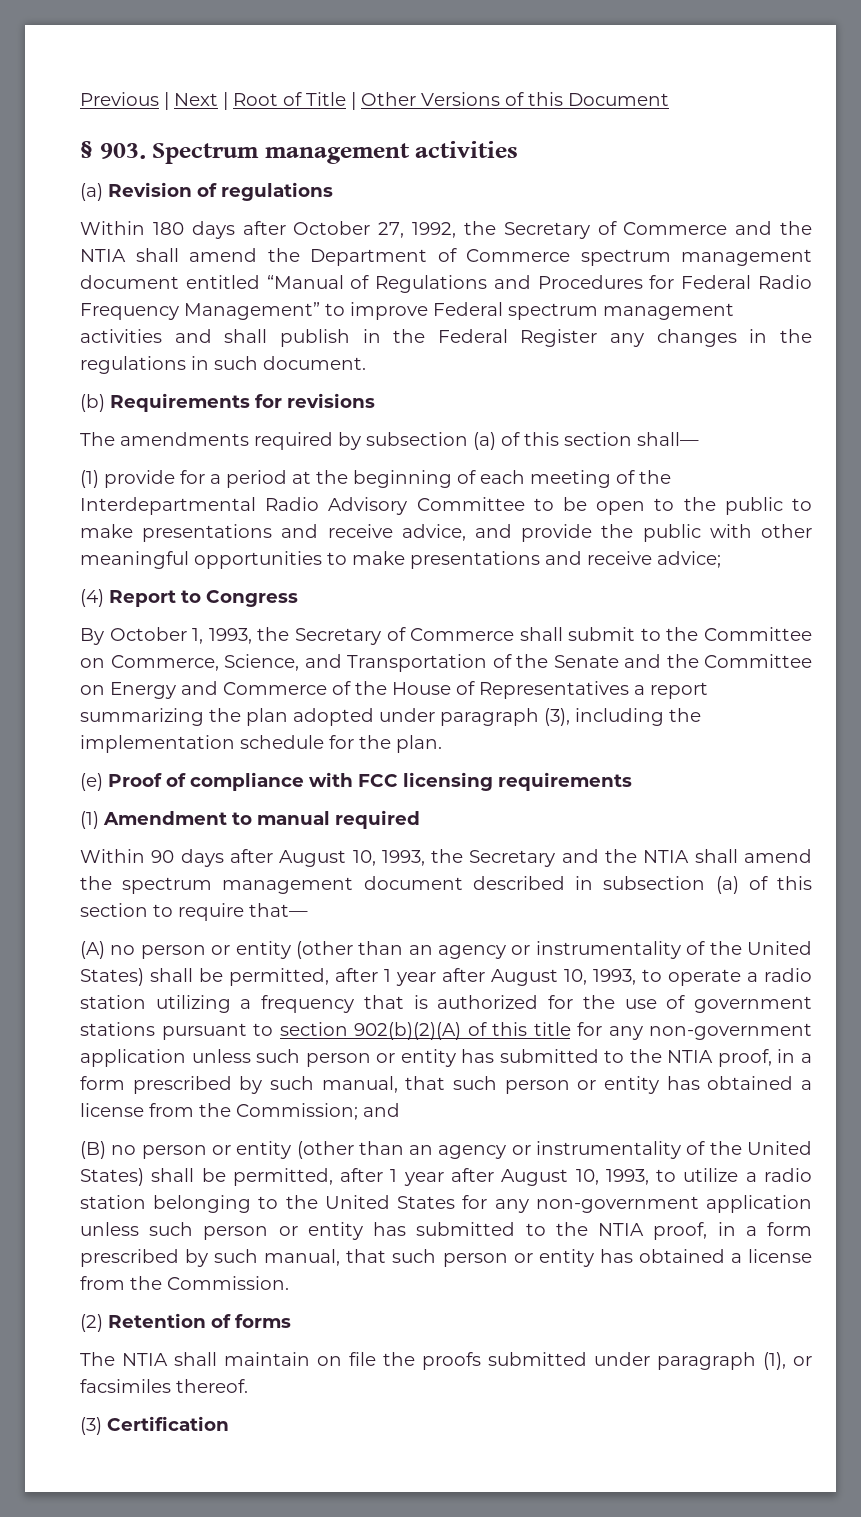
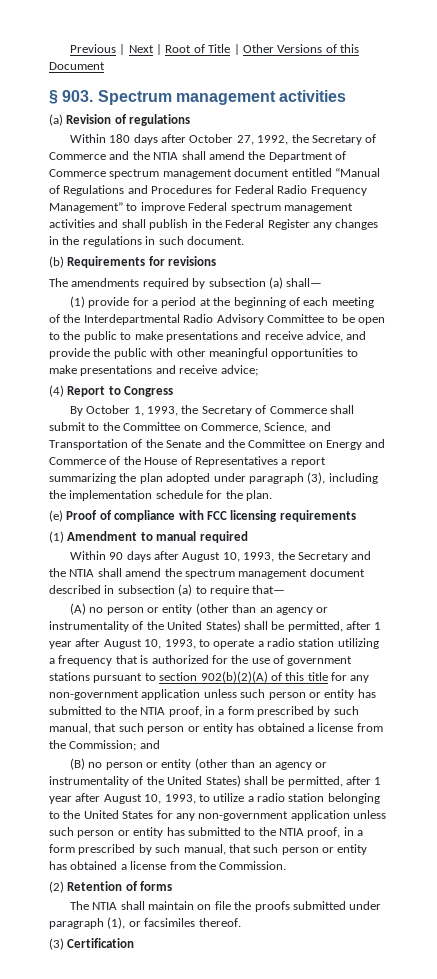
[501,432,632,446] of this section -> (283, 283) none
[748,876,812,890] [80,903,148,917] of this section -> (193, 590) none

